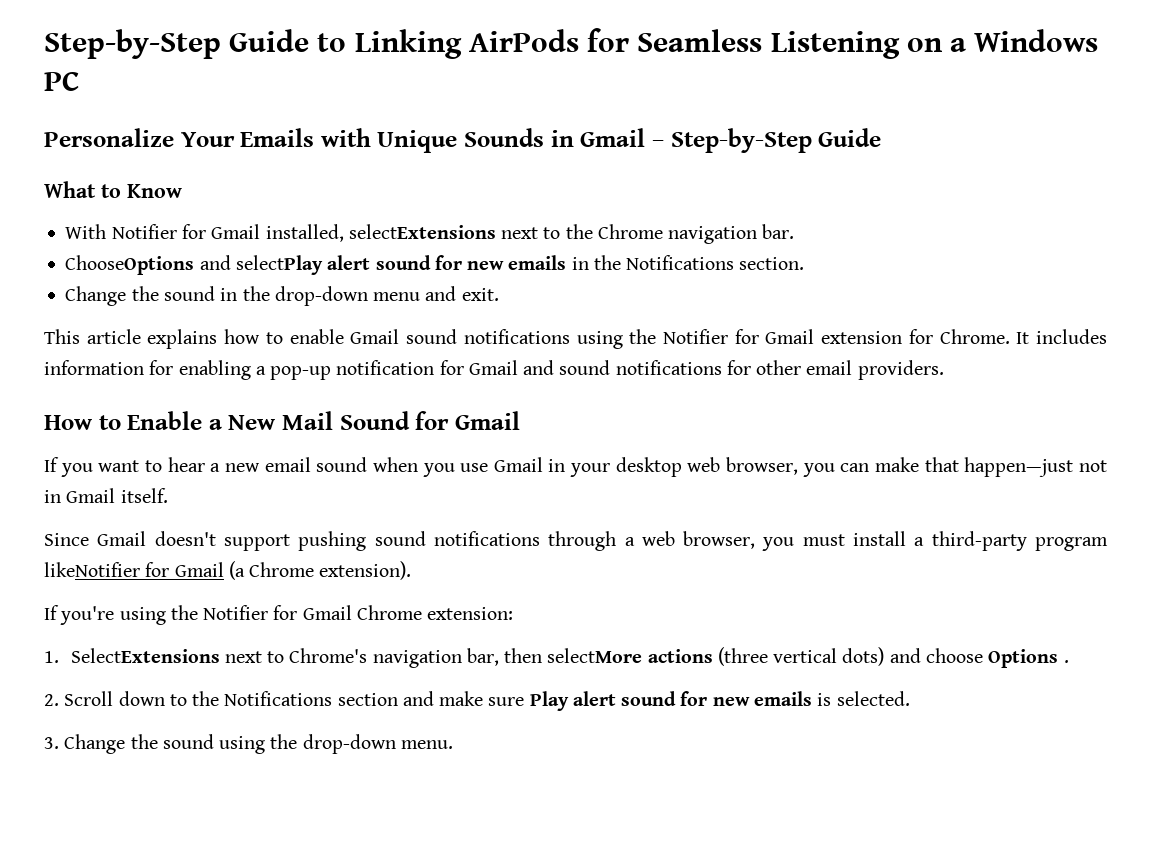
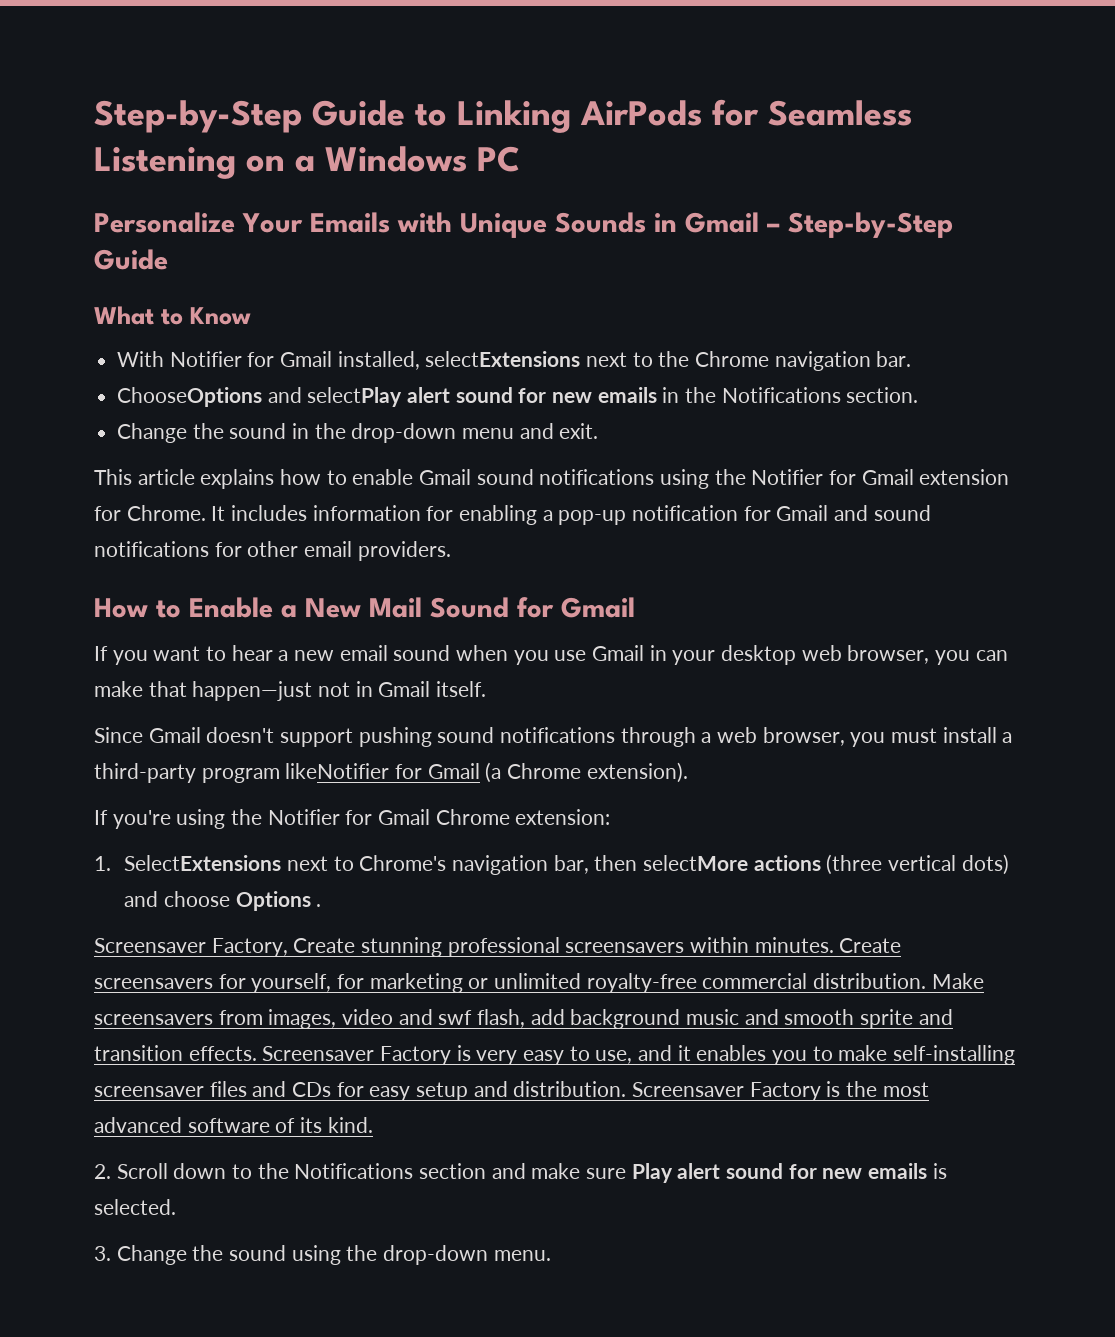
(1069, 661) none -> [94,937,902,957] [94,973,984,993] [94,1009,953,1029] [94,1045,1016,1065] [94,1081,929,1101] [94,1117,373,1133] // Screensaver Factory, Create stunning professional screensavers within minutes. Create screensavers for yourself, for marketing or unlimited royalty-free commercial distribution. Make screensavers from images, video and swf flash, add background music and smooth sprite and transition effects. Screensaver Factory is very easy to use, and it enables you to make self-installing screensaver files and CDs for easy setup and distribution. Screensaver Factory is the most advanced software of its kind.

